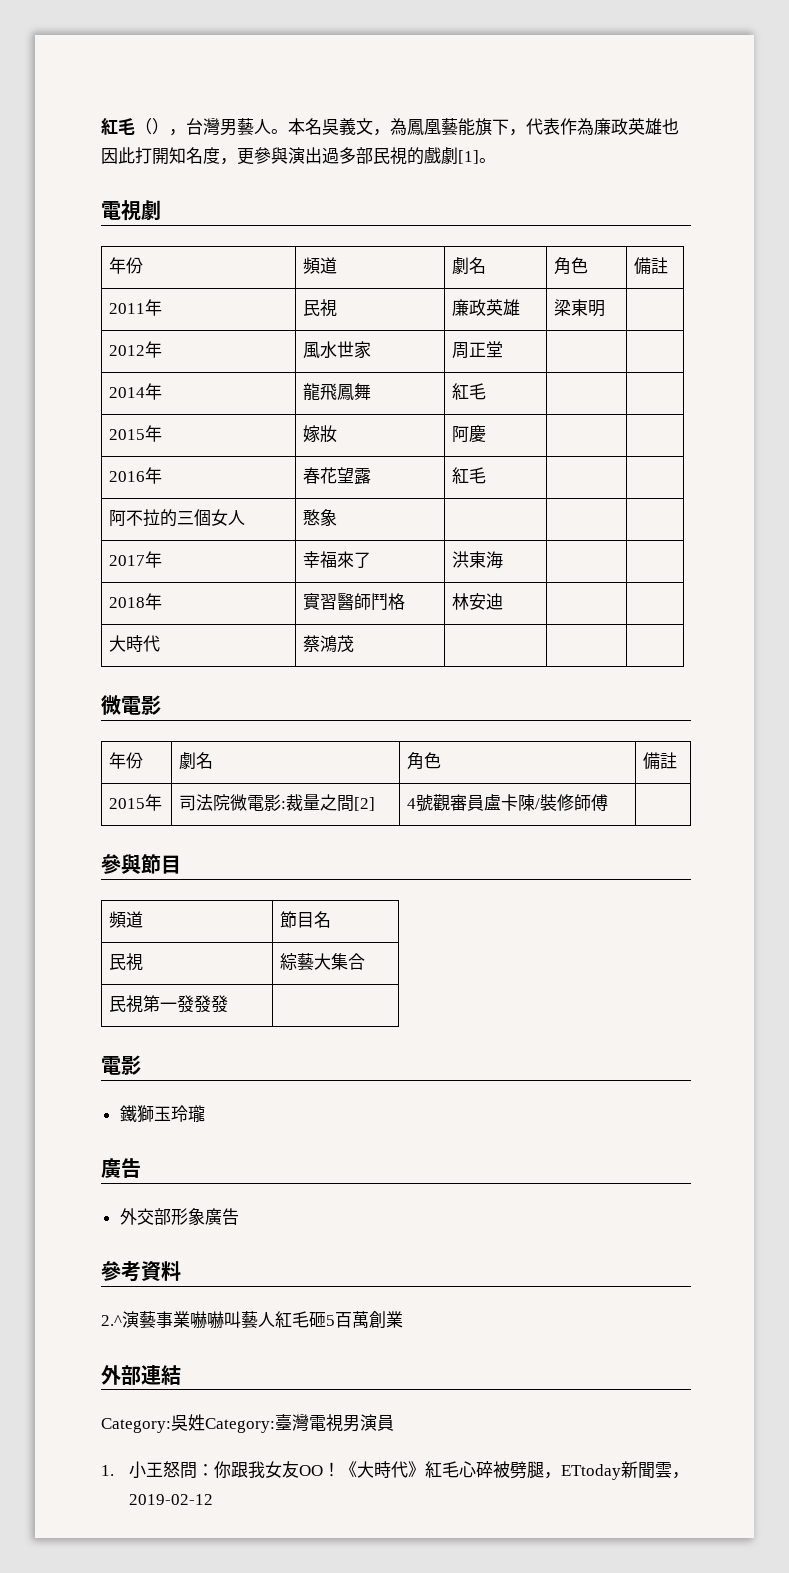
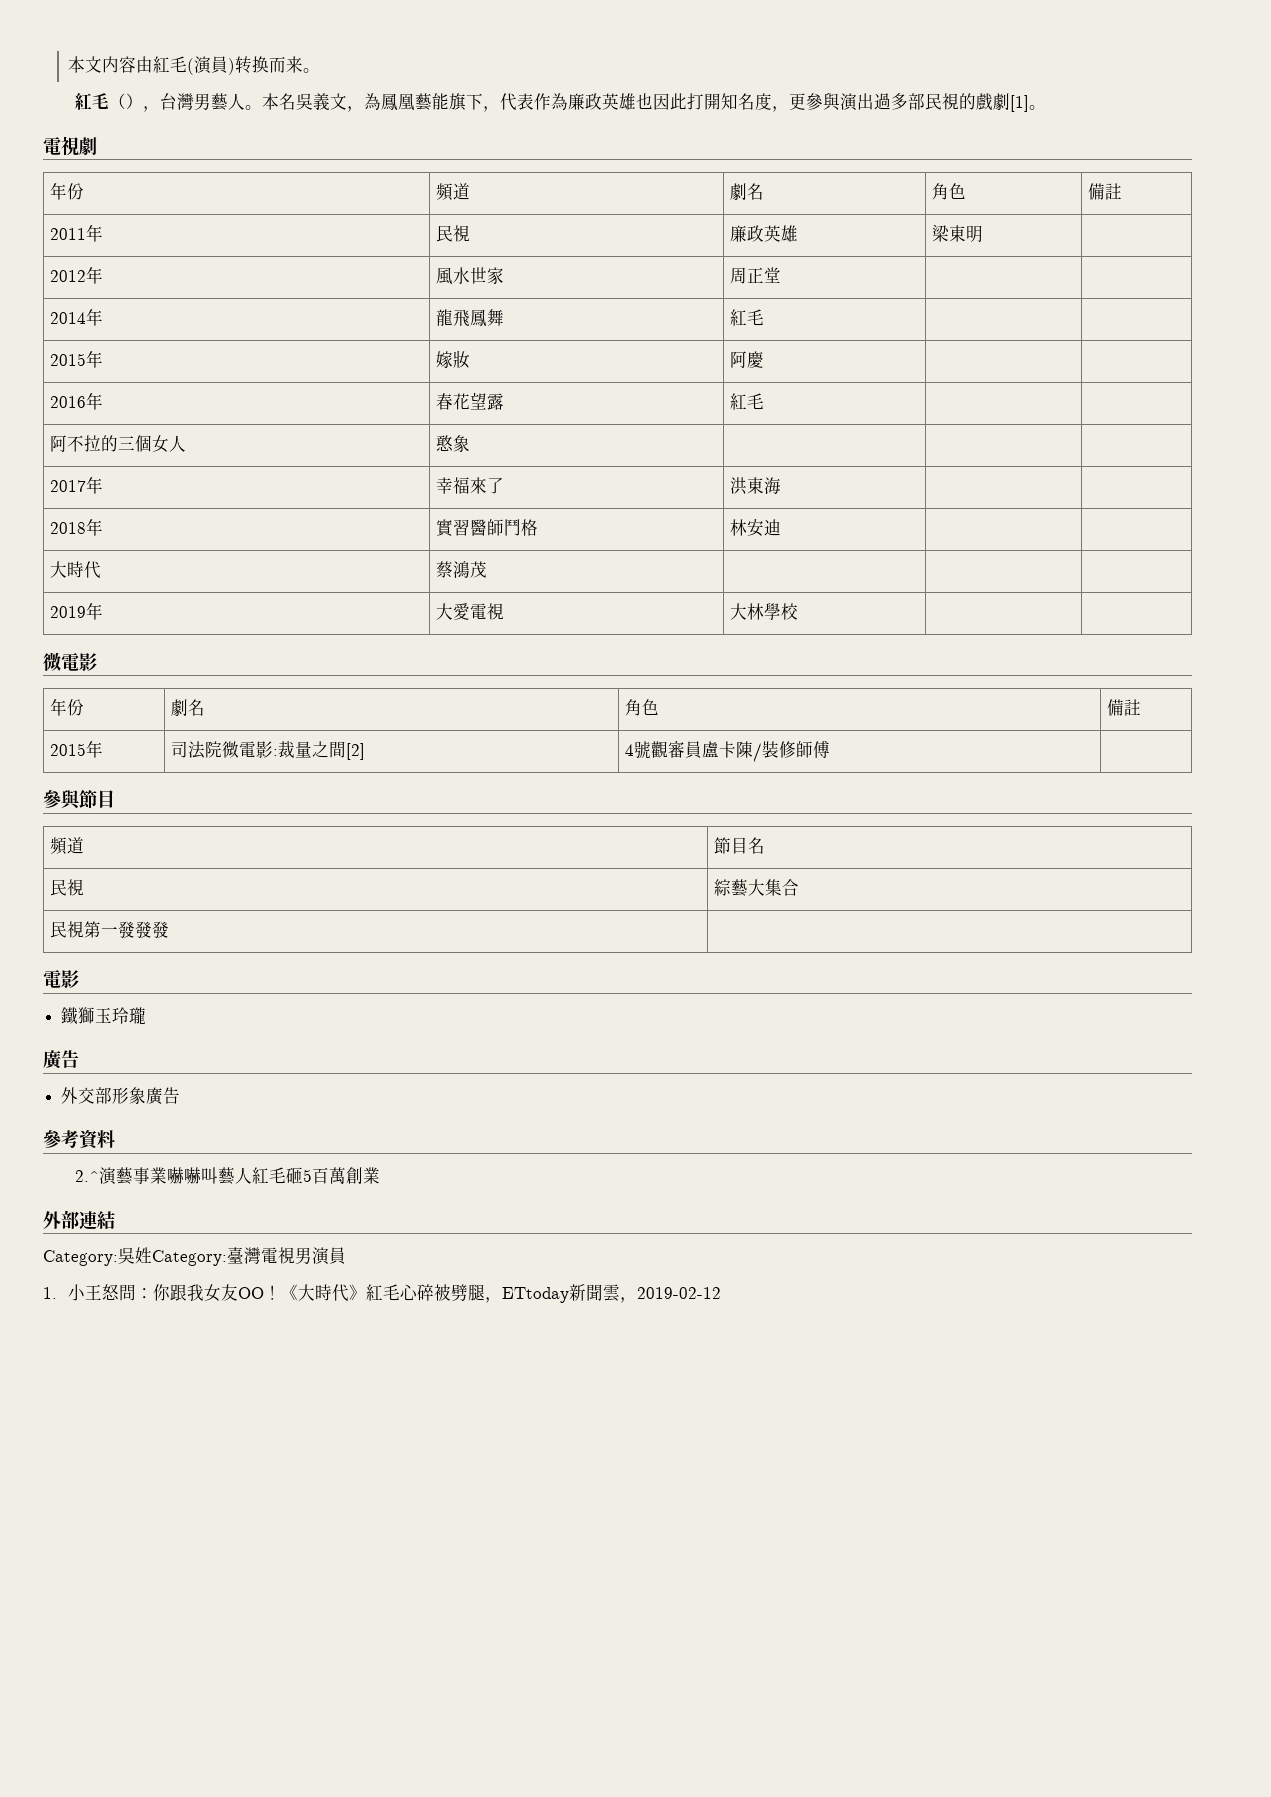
(101, 126) none -> [68,56,321,75] 本文内容由紅毛(演員)转换而来。 //
(354, 644) none -> [49,602,103,620] [435,603,504,620] [729,603,798,620] // 2019年 | 大愛電視 | 大林學校 | |

